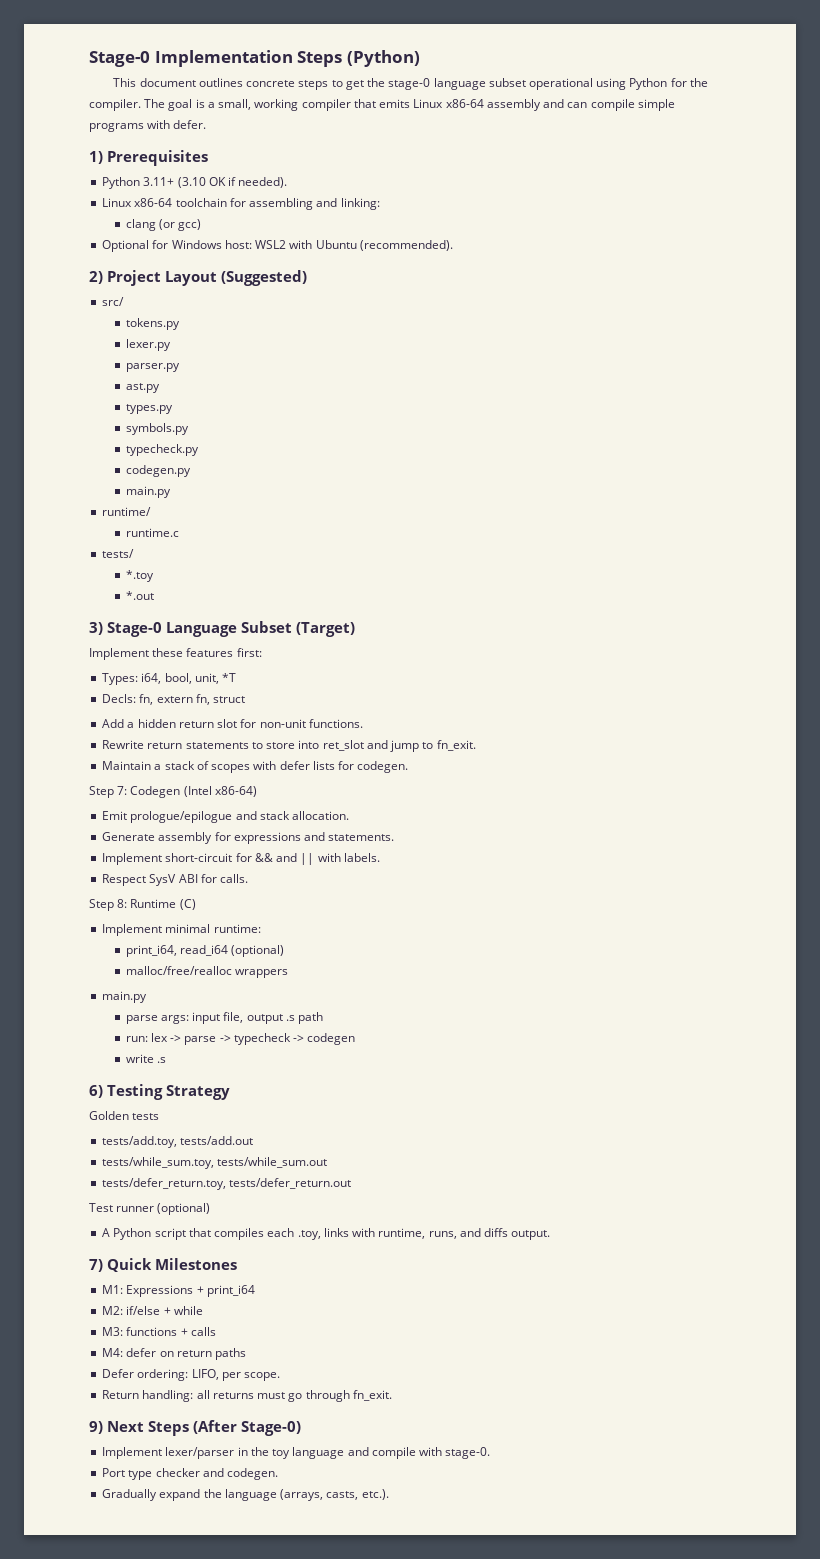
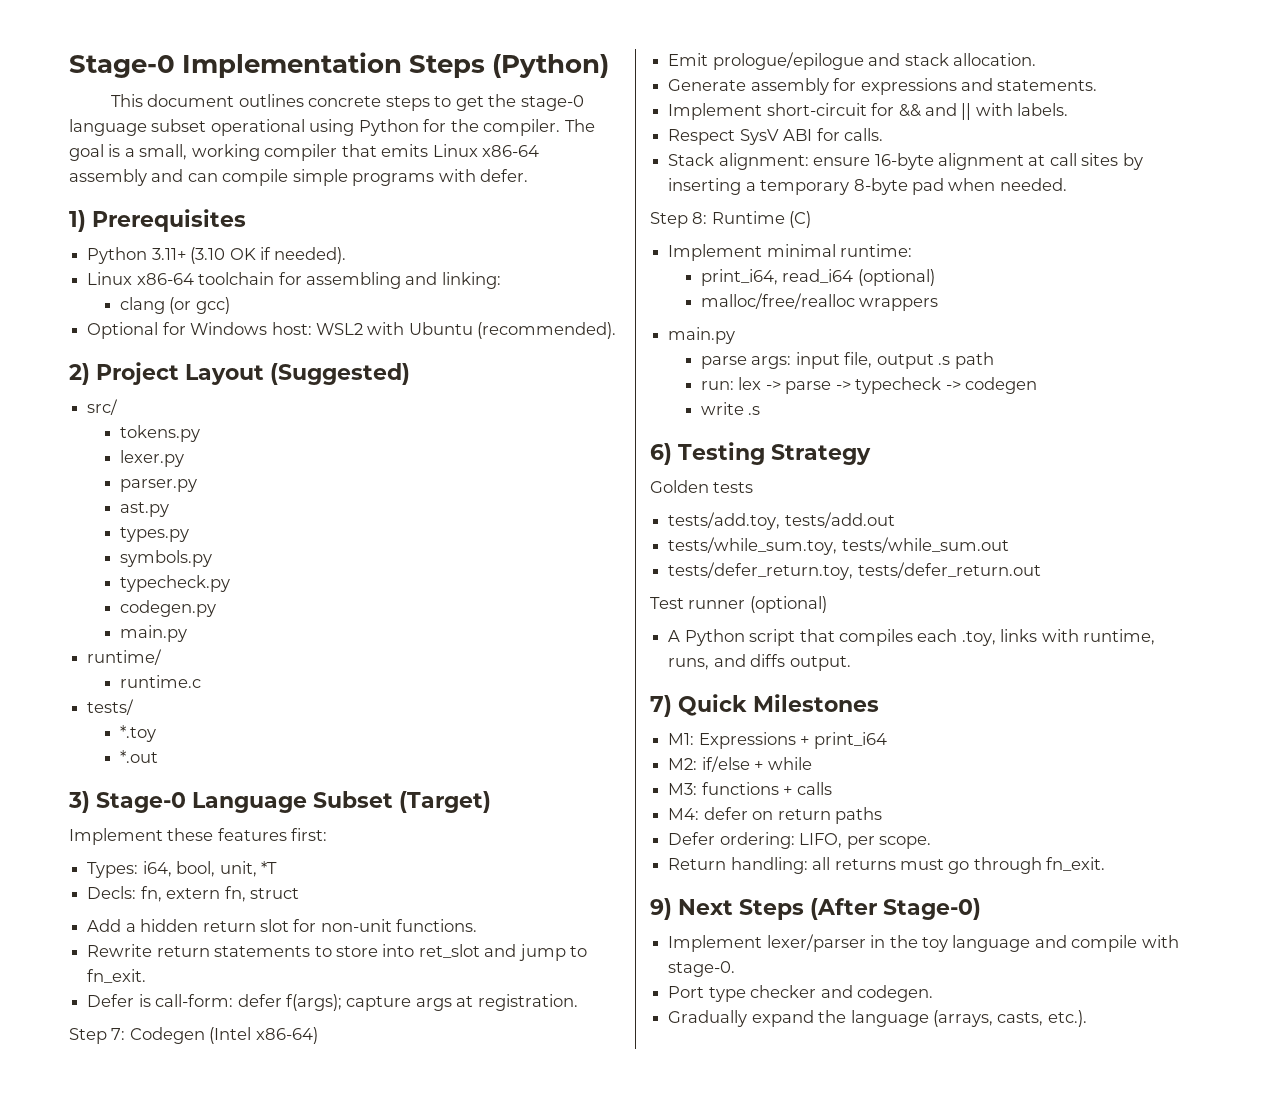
[102,761,409,773] Maintain a stack of scopes with defer lists for codegen. -> [87,994,578,1011] Defer is call-form: defer f(args); capture args at registration.
(249, 878) none -> [668,153,1143,170] [668,178,1067,195] // Stack alignment: ensure 16-byte alignment at call sites by inserting a temporary 8-byte pad when needed.

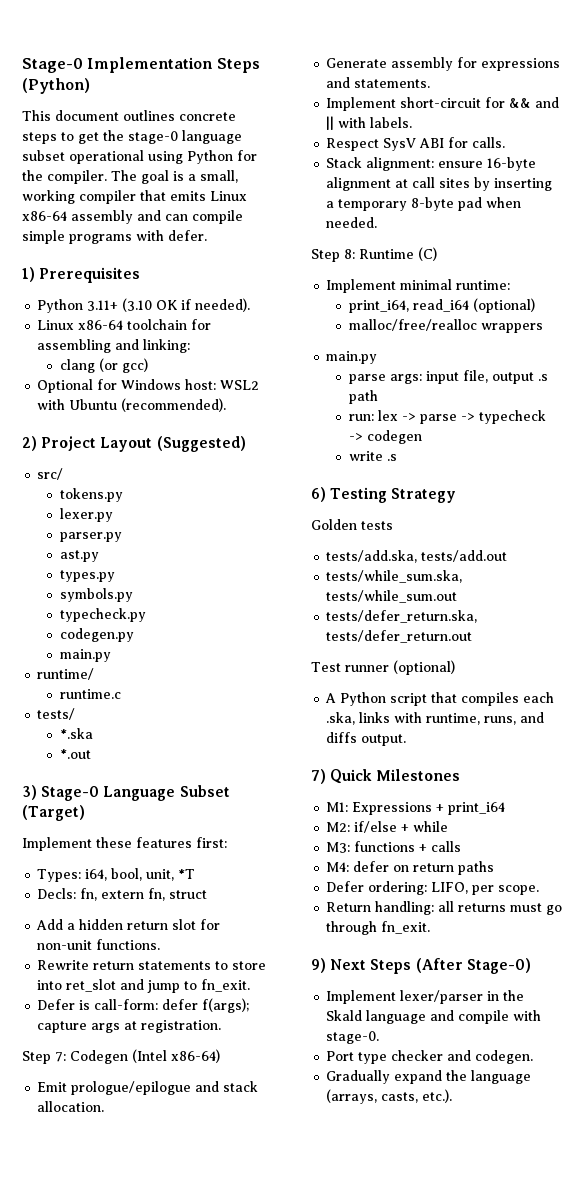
[119,725,156,742] *.toy -> [59,728,93,739] *.ska
[668,512,781,530] tests/add.toy, -> [326,550,418,563] tests/add.ska,
[668,537,838,555] tests/while_sum.toy, -> [326,570,463,583] tests/while_sum.ska,
[668,562,854,580] tests/defer_return.toy, -> [326,610,478,623] tests/defer_return.ska,
[961,631,996,646] .toy, -> [326,712,356,725] .ska,
[921,937,948,952] toy -> [326,1010,363,1021] Skald

